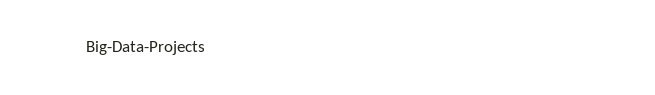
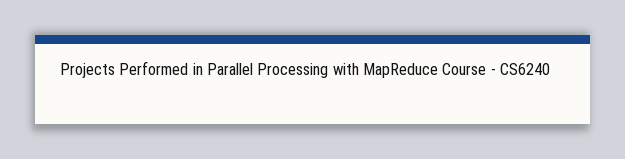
[86,41,205,55] Big-Data-Projects -> [60,61,550,78] Projects Performed in Parallel Processing with MapReduce Course - CS6240

